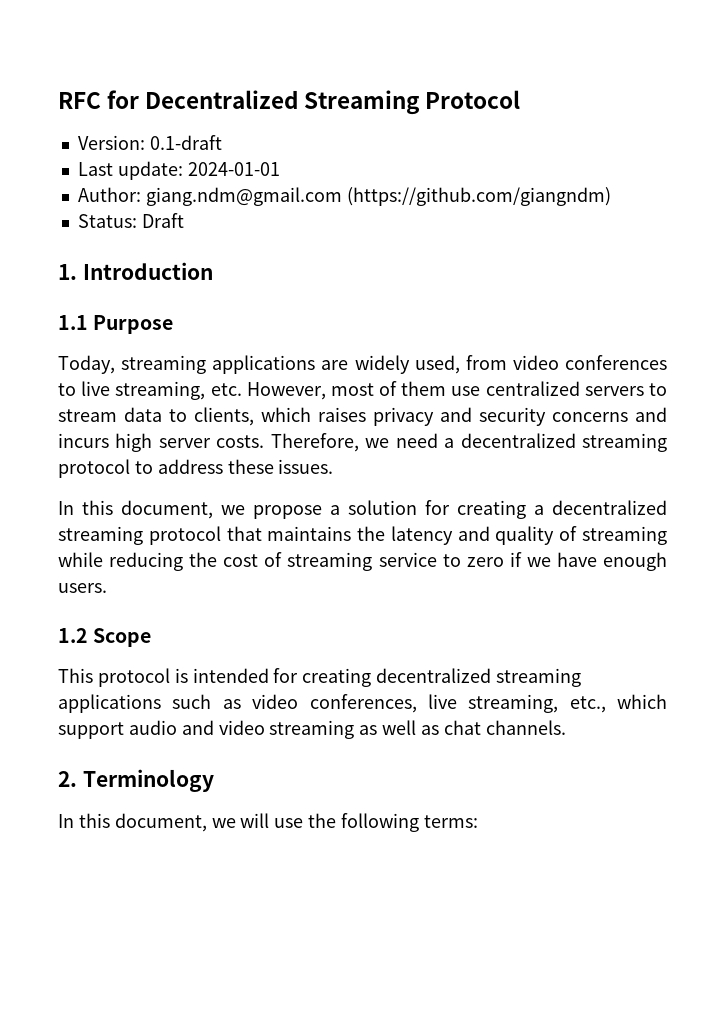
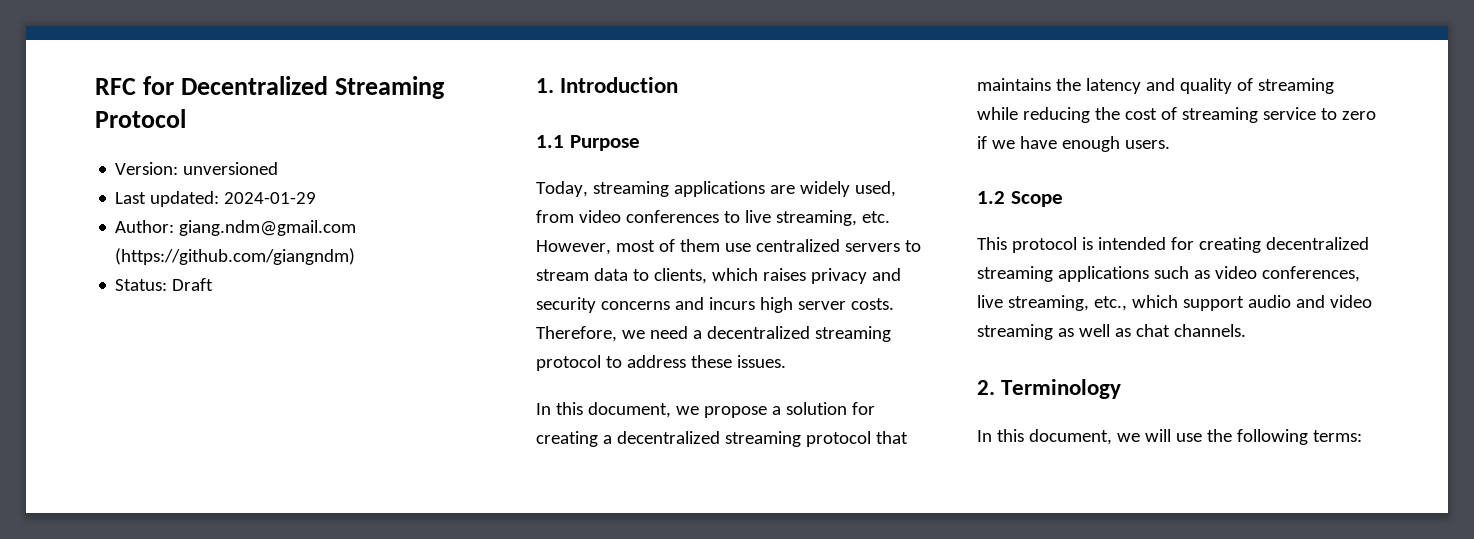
[149,135,222,150] 0.1-draft -> [183,162,279,175] unversioned
[117,161,280,180] update: 2024-01-01 -> [150,191,317,207] updated: 2024-01-29

